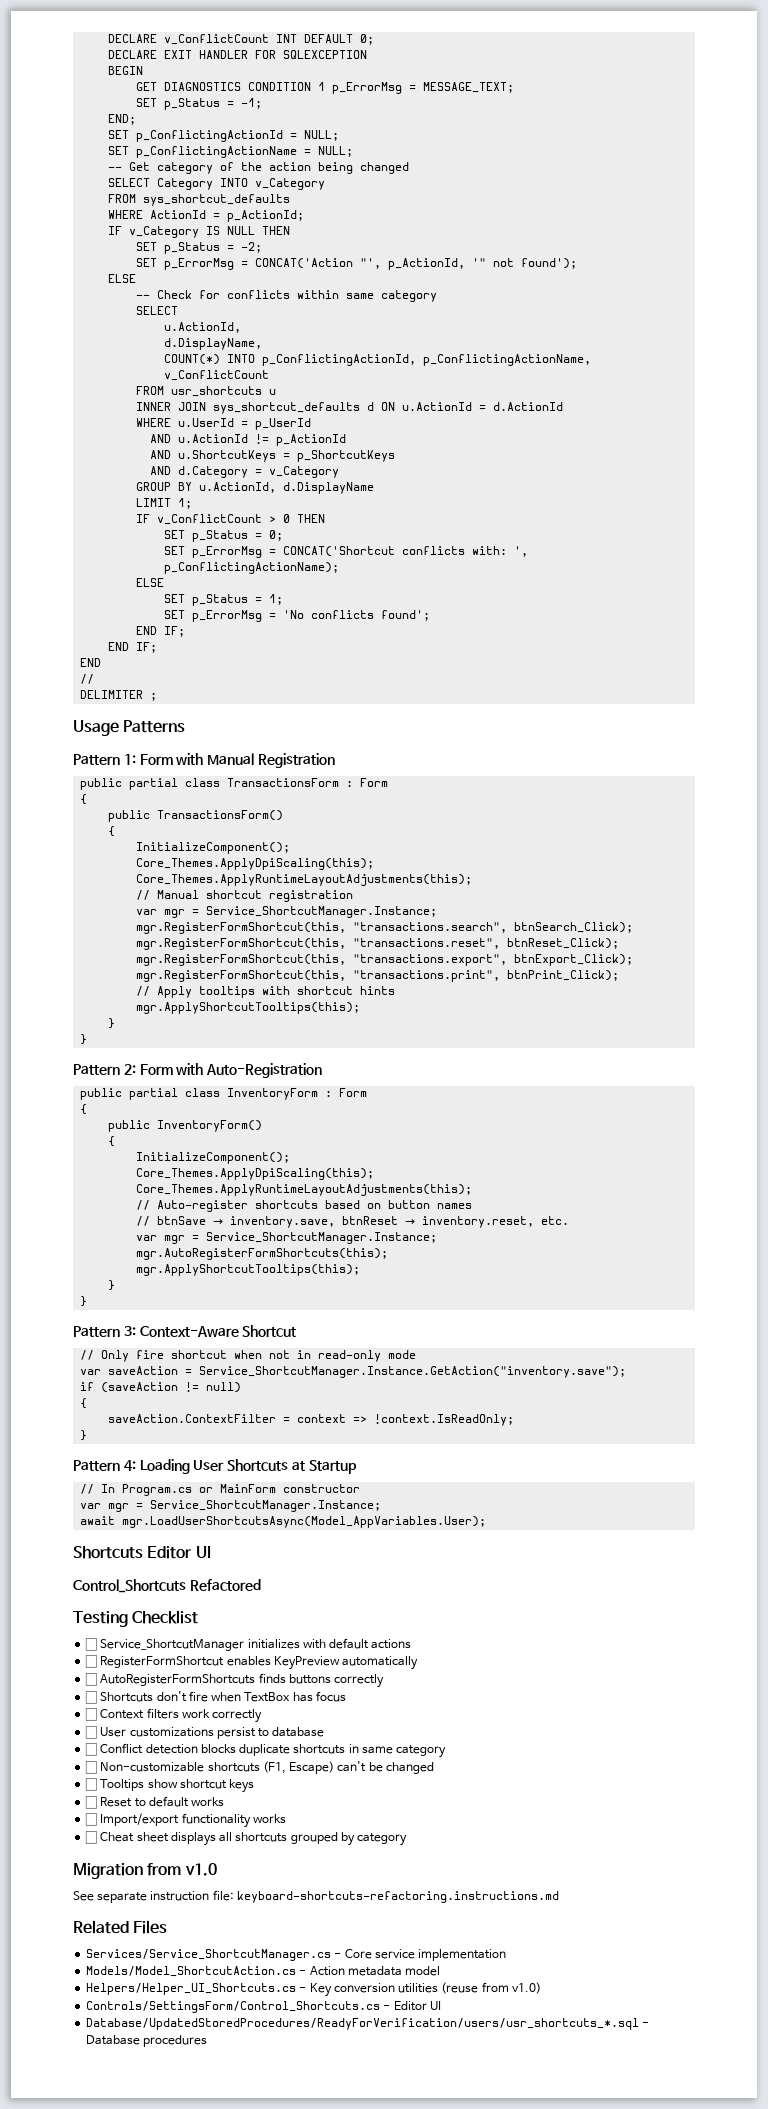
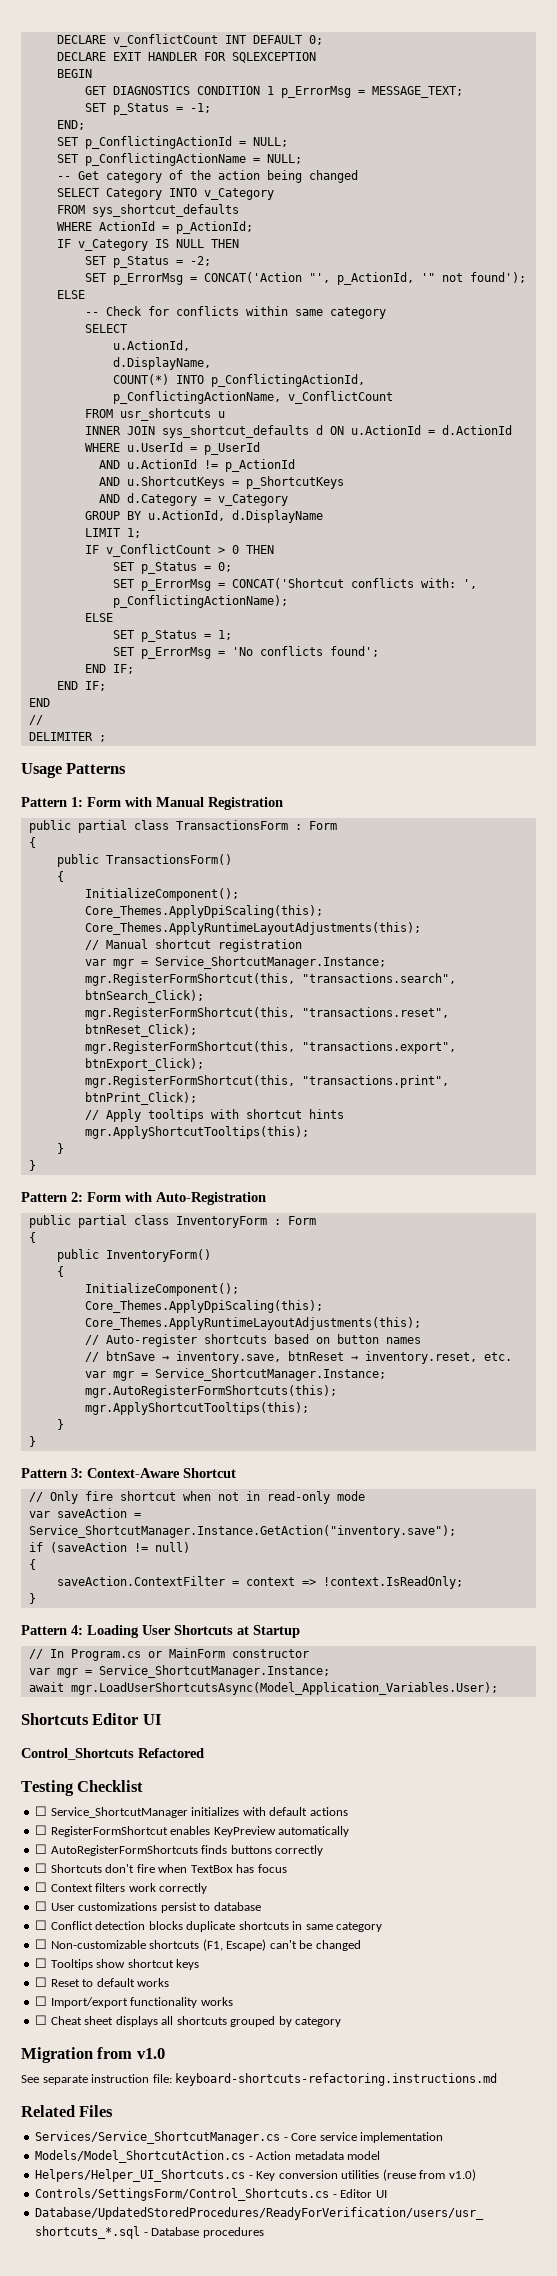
[122,1516,487,1528] mgr.LoadUserShortcutsAsync(Model_AppVariables.User); -> [70,1682,498,1695] mgr.LoadUserShortcutsAsync(Model_Application_Variables.User);

